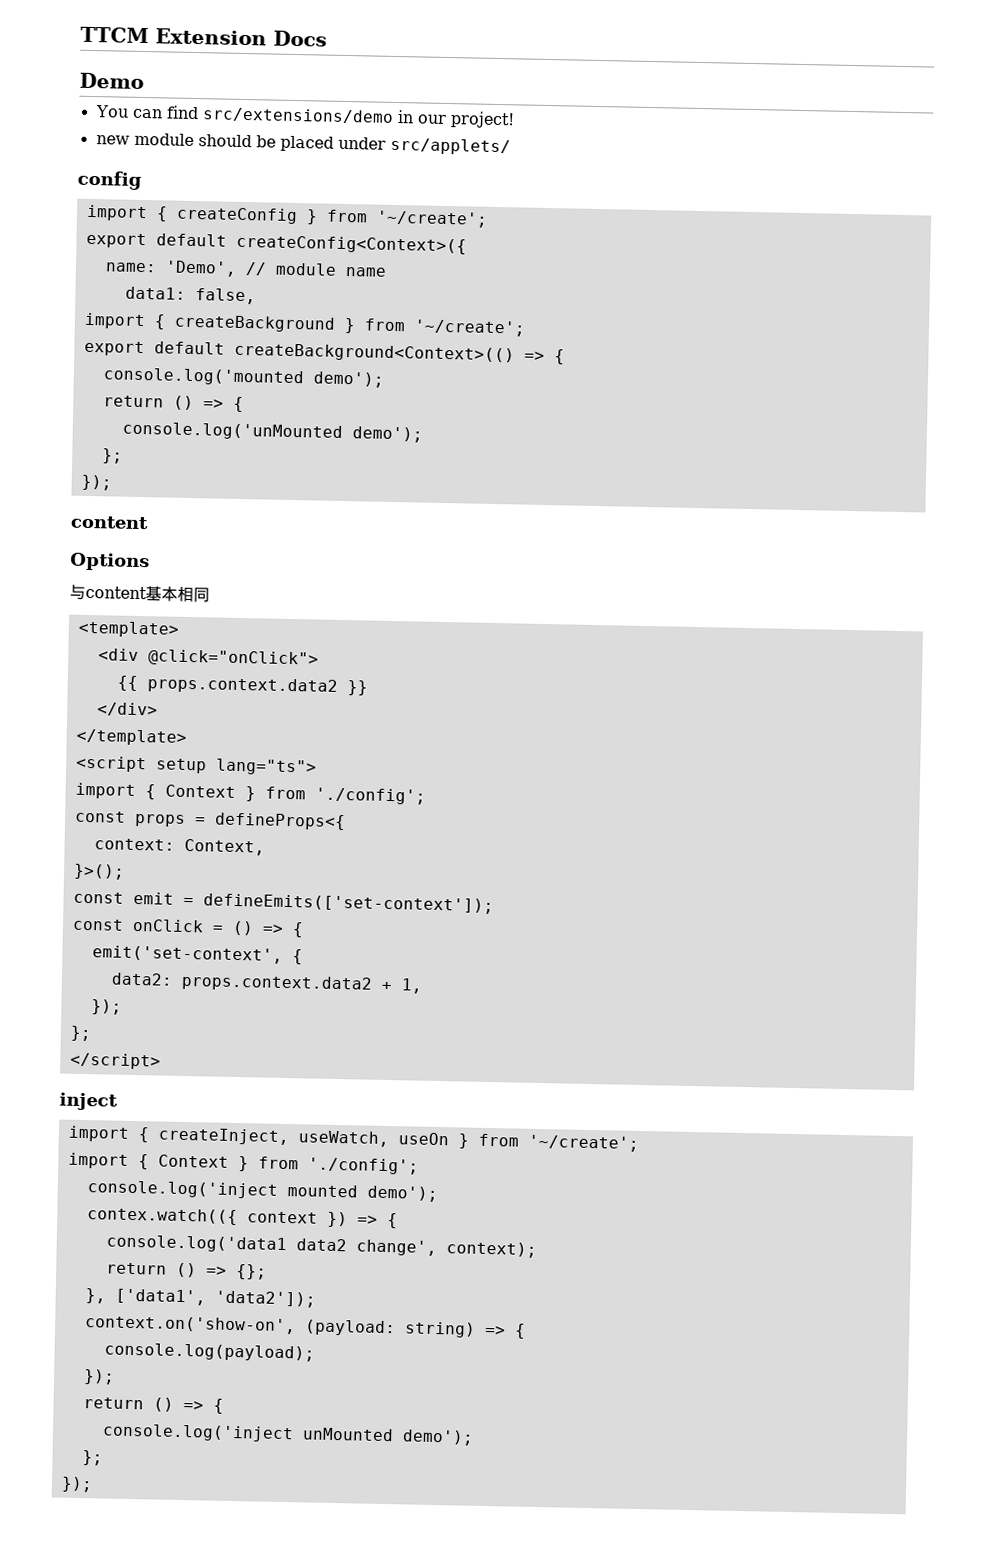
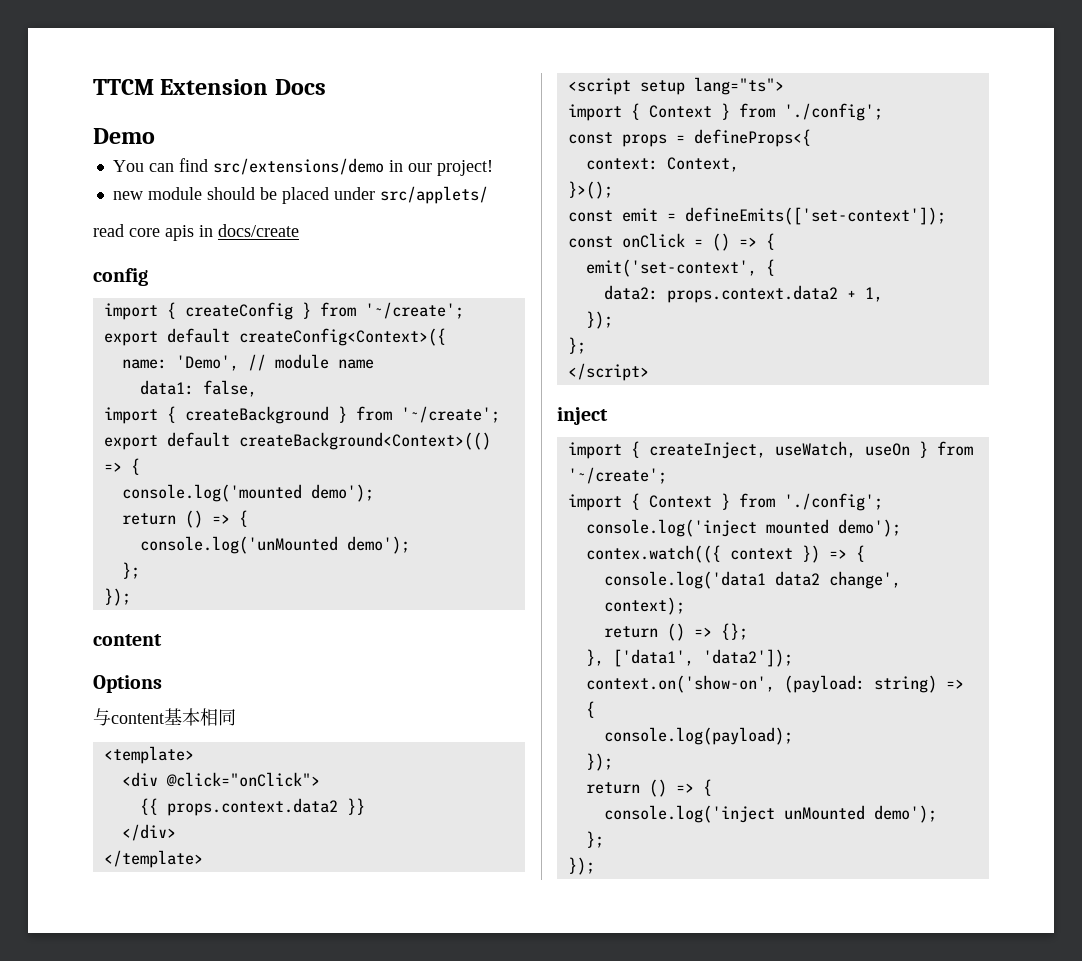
(511, 146) none -> [93,224,299,241] // read core apis in docs/create

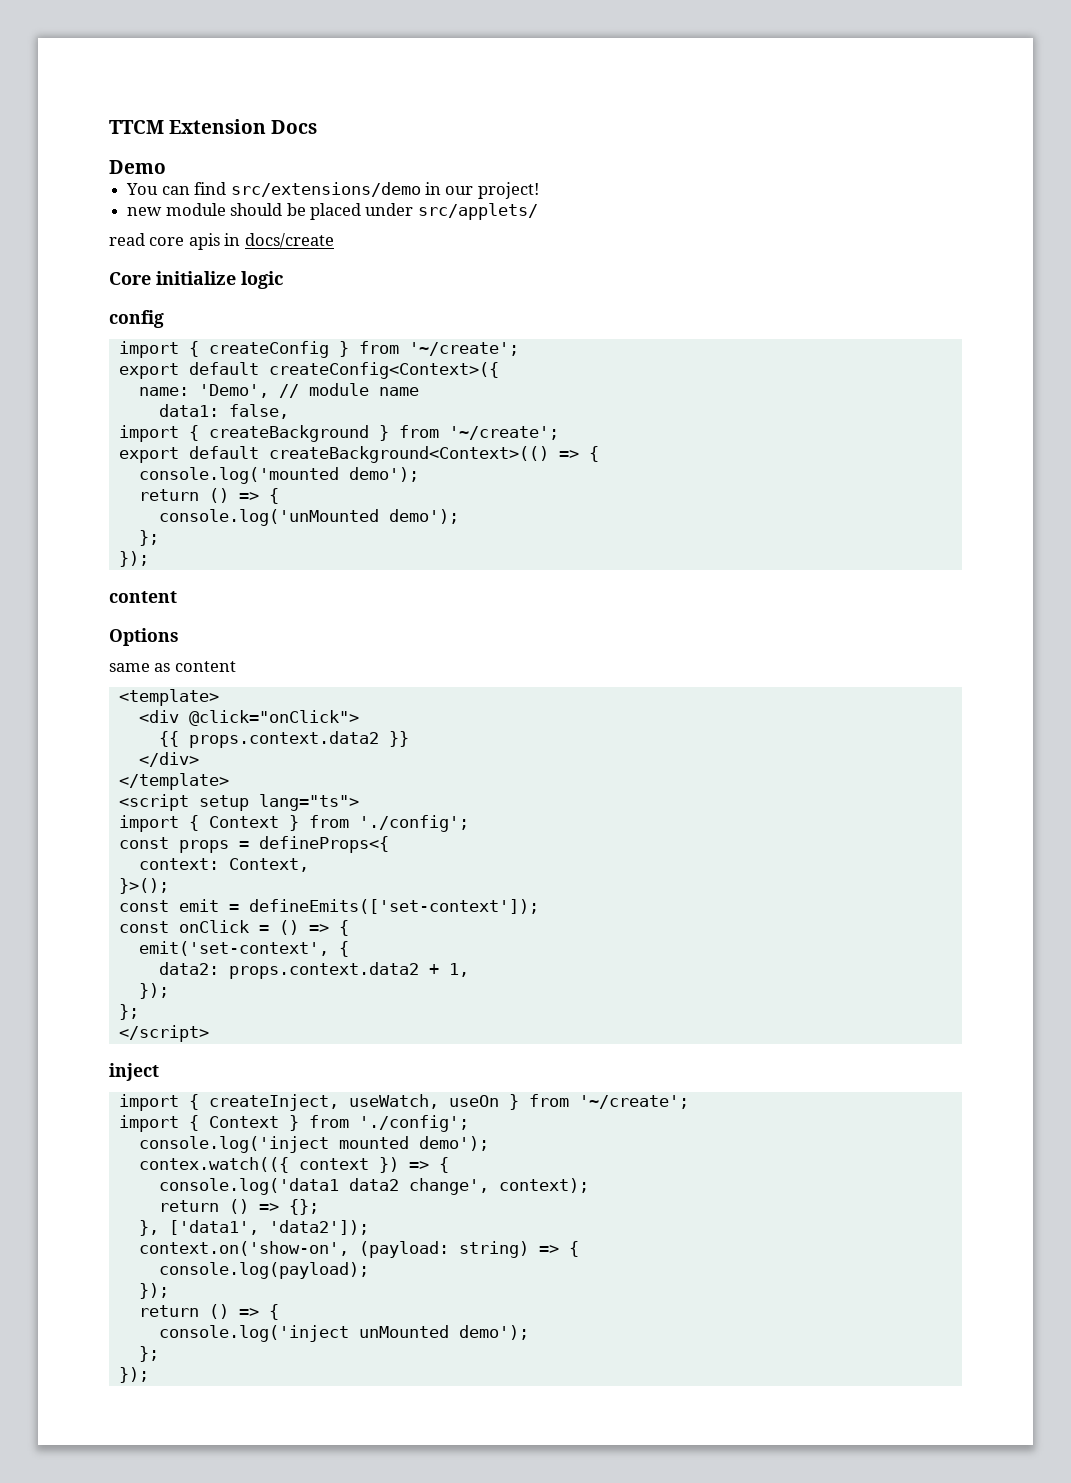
(299, 230) none -> [109,271,283,289] // Core initialize logic
[93,708,236,726] 与content基本相同 -> [109,661,236,672] same as content

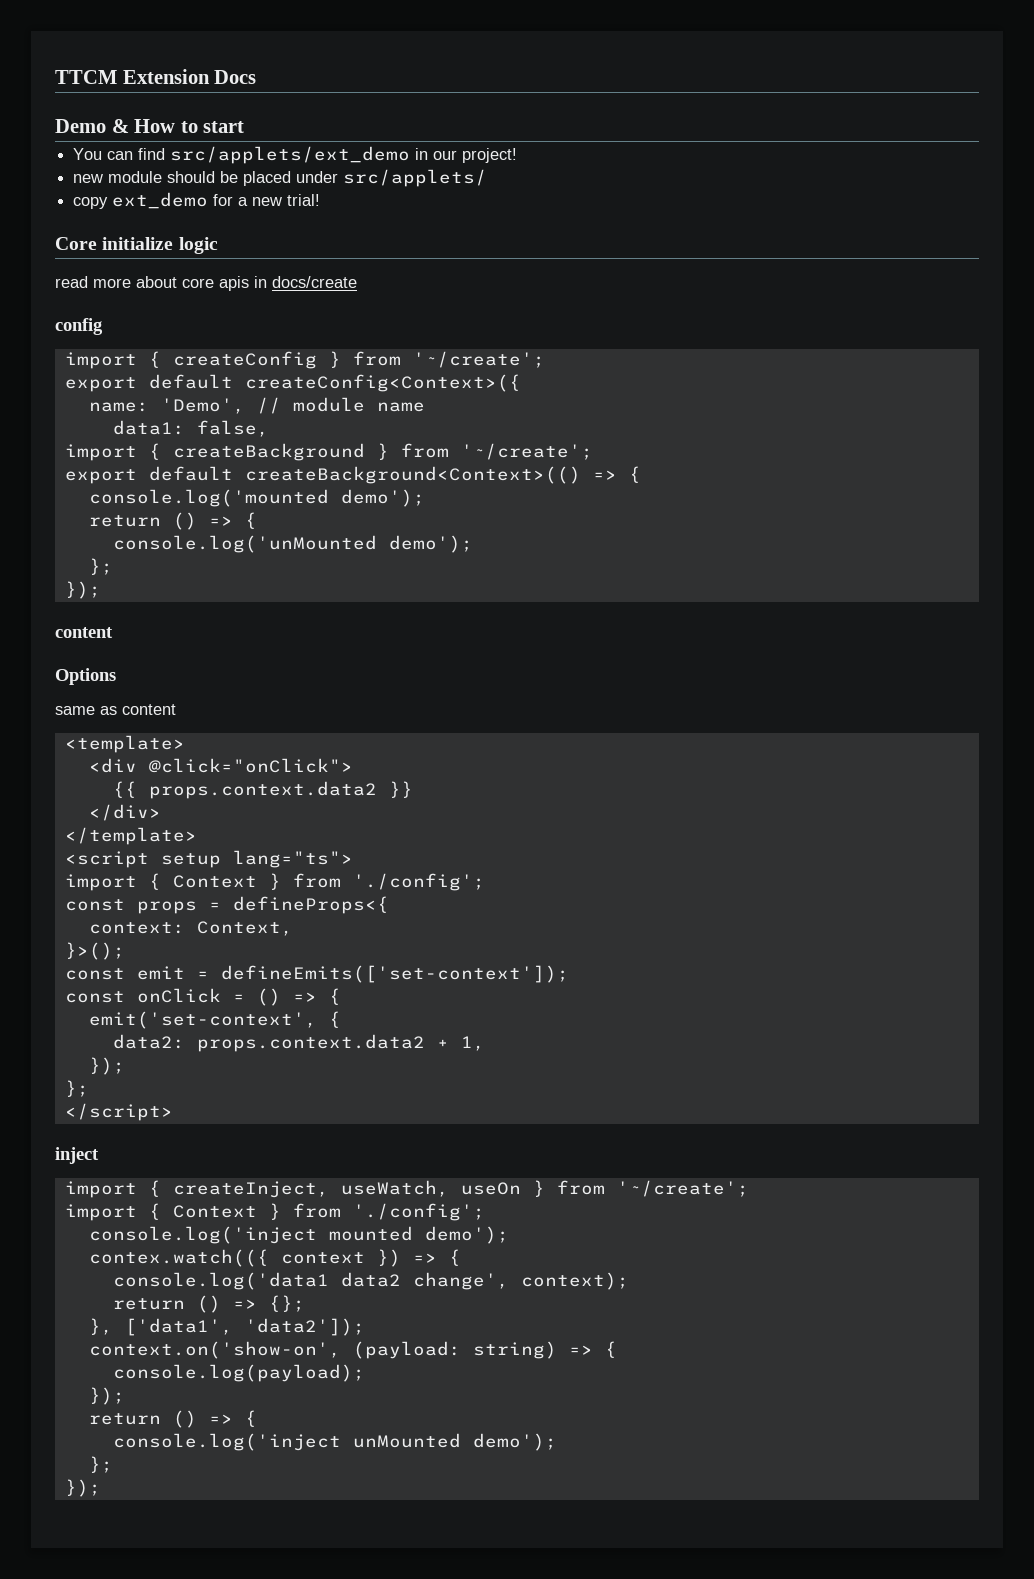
(166, 167) none -> [111,119,245,133] & How to start
[230,182,421,197] src/extensions/demo -> [170,146,411,164] src/applets/ext_demo
(538, 211) none -> [73,192,321,209] [55,237,218,254] // copy ext_demo for a new trial! // Core initialize logic
(145, 239) none -> [93,276,177,288] more about
[109,271,283,289] // Core initialize logic -> (357, 282) none

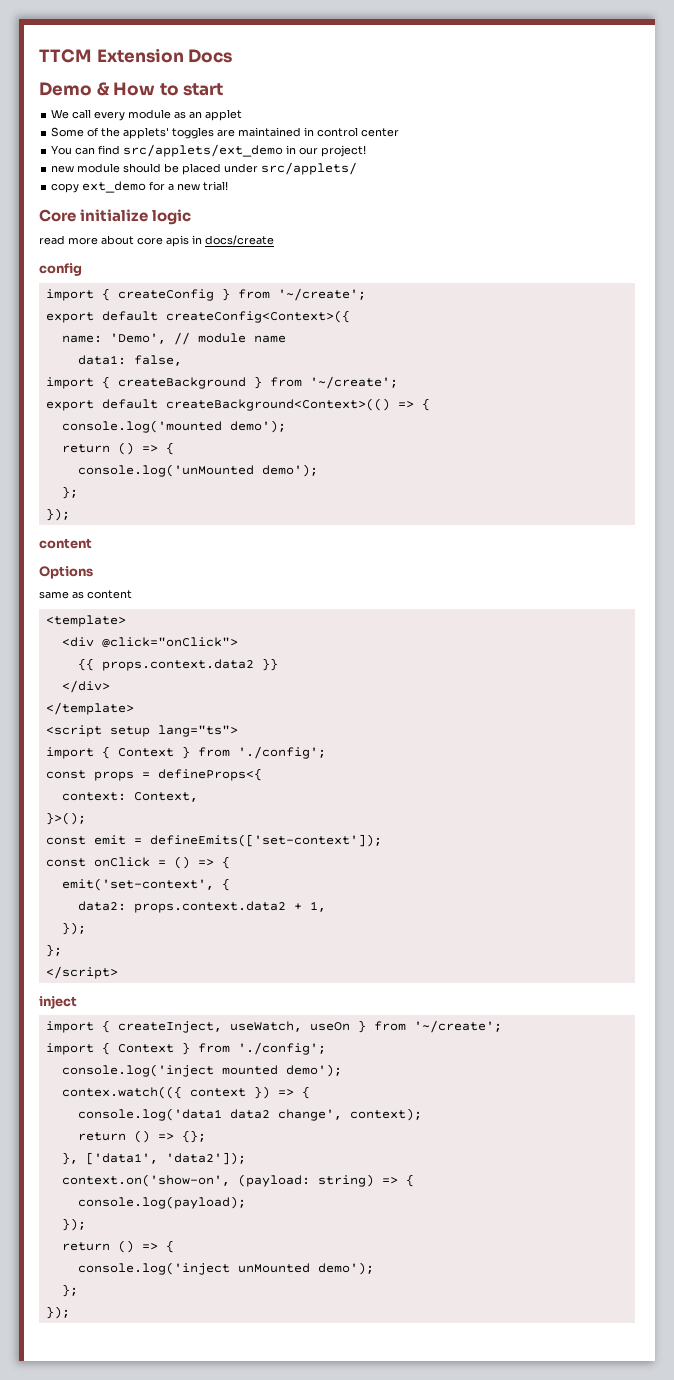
(245, 127) none -> [51,109,243,121] [51,127,400,139] // We call every module as an applet // Some of the applets' toggles are maintained in control center

